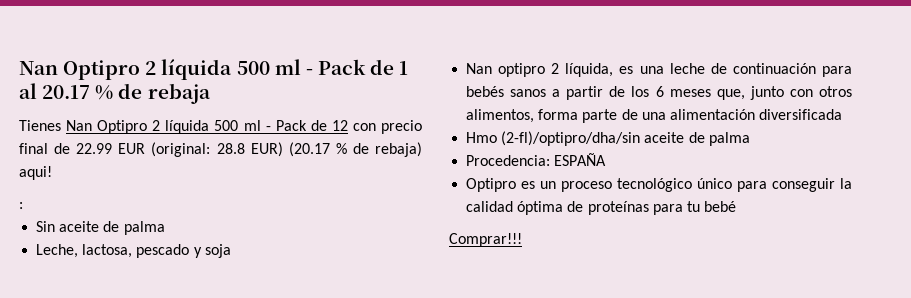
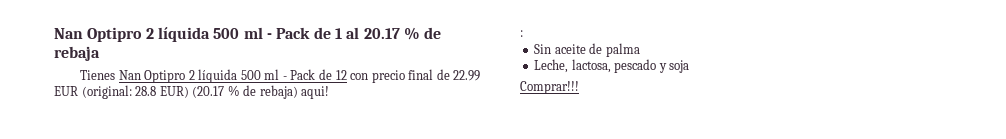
[466,63,852,77] [466,86,852,100] [466,109,843,123] [466,131,750,146] [466,153,607,166] [466,178,852,192] [466,201,737,215] // Nan optipro 2 líquida, es una leche de continuación para bebés sanos a partir de los 6 meses que, junto con otros alimentos, forma parte de una alimentación diversificada // Hmo (2-fl)/optipro/dha/sin aceite de palma // Procedencia: ESPAÑA // Optipro es un proceso tecnológico único para conseguir la calidad óptima de proteínas para tu bebé -> (690, 66) none

